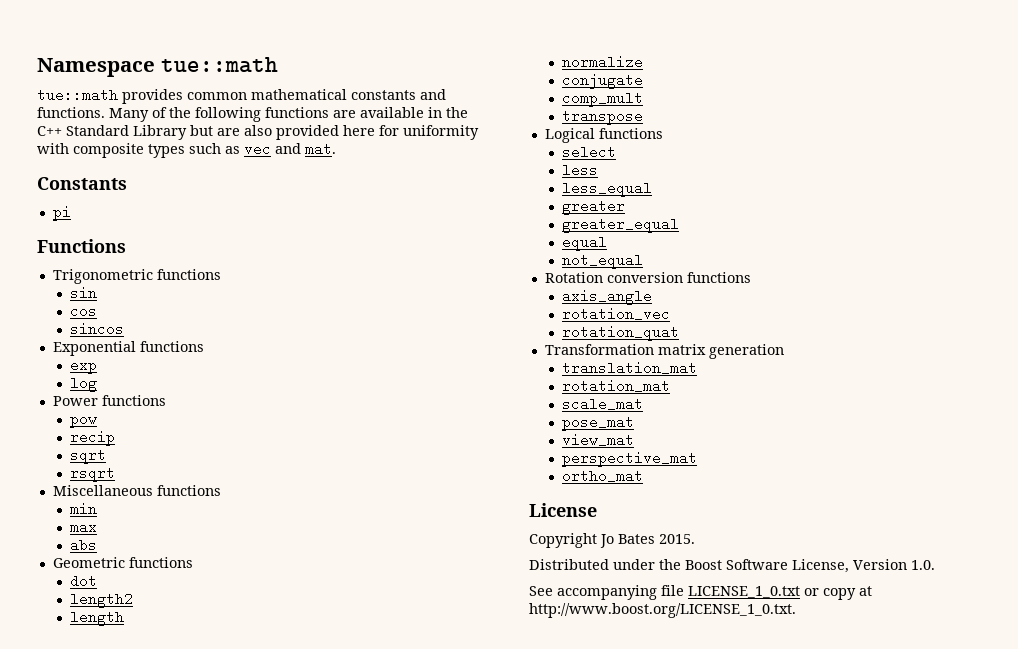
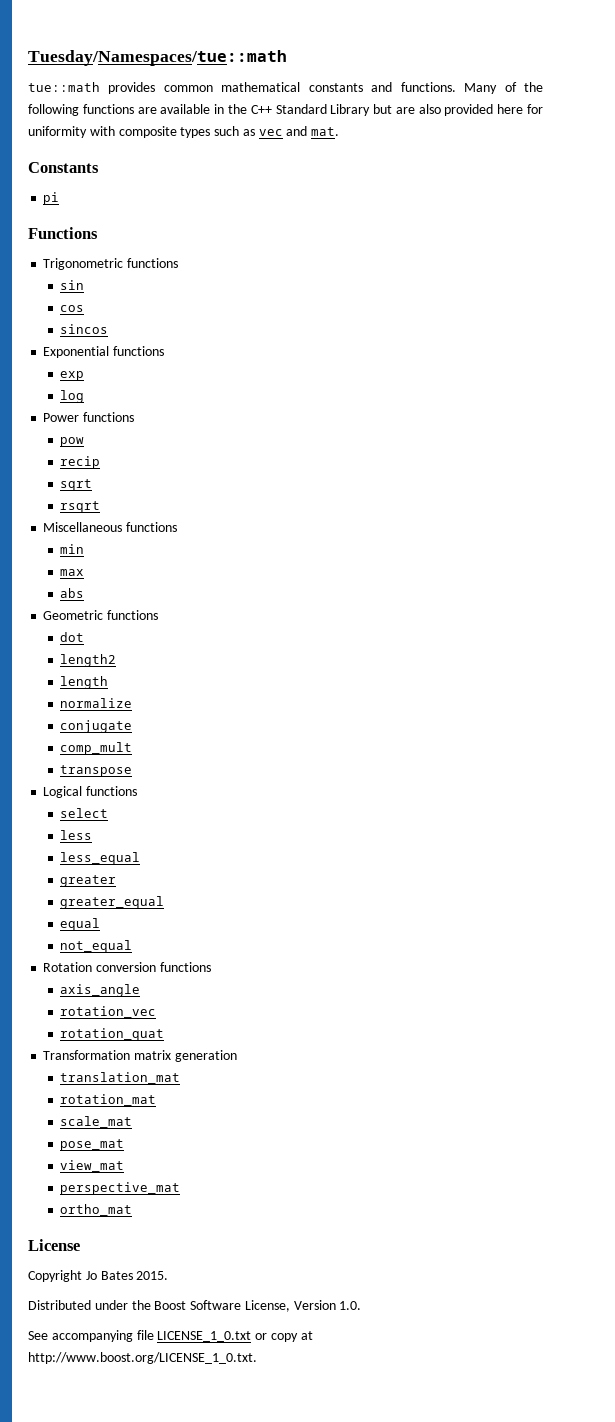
[37,57,278,77] Namespace tue::math -> [28,50,287,66] Tuesday/Namespaces/tue::math

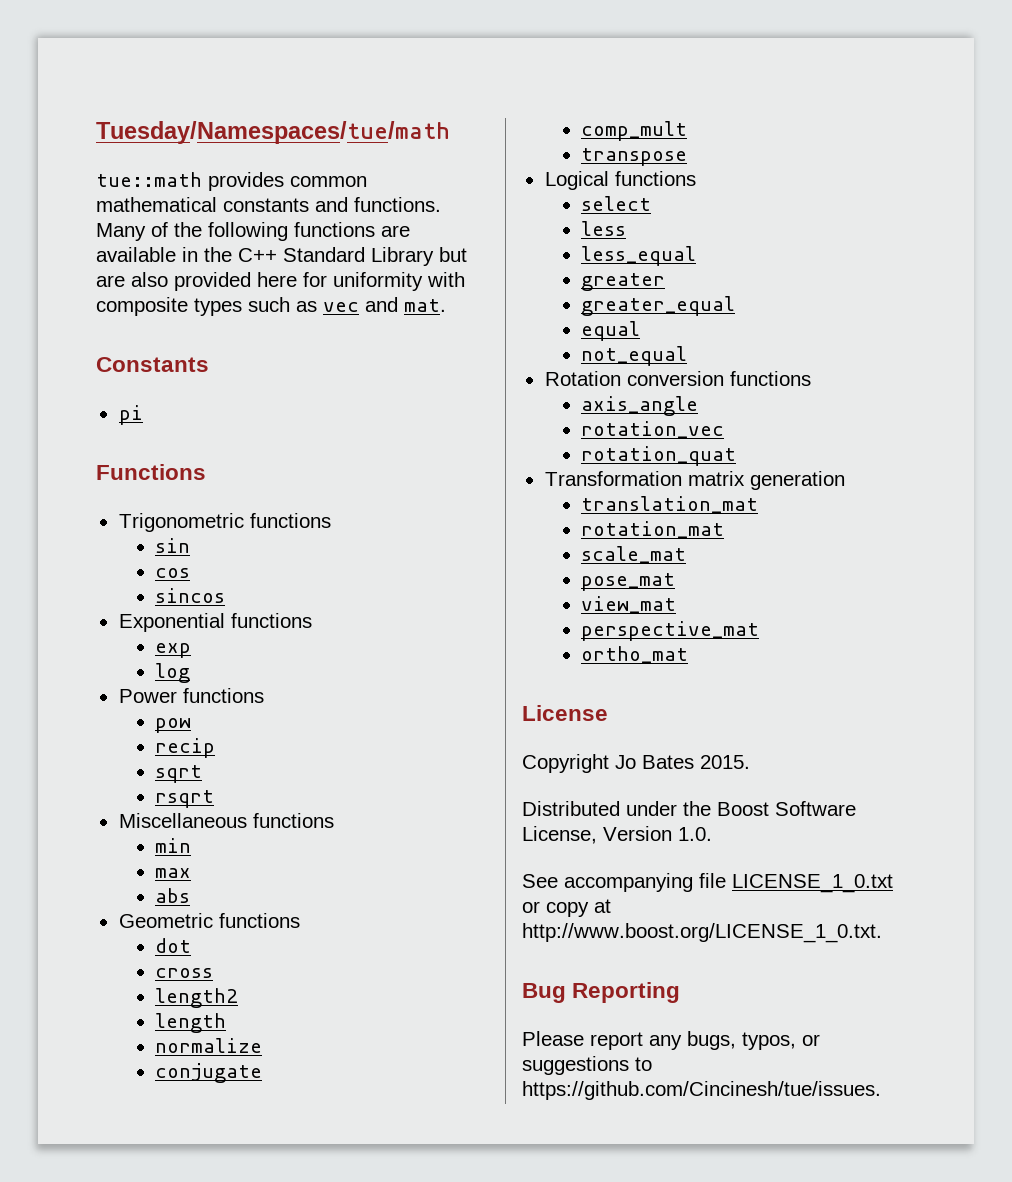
[28,50,287,66] Tuesday/Namespaces/tue::math -> [96,121,450,144] Tuesday/Namespaces/tue/math
(85, 637) none -> [155,968,214,978] // cross
(257, 1358) none -> [522,982,681,1003] [522,1031,820,1050] [522,1056,652,1075] [522,1081,881,1100] // Bug Reporting // Please report any bugs, typos, or suggestions to https://github.com/Cincinesh/tue/issues.

